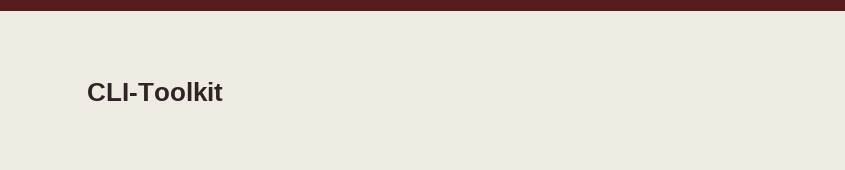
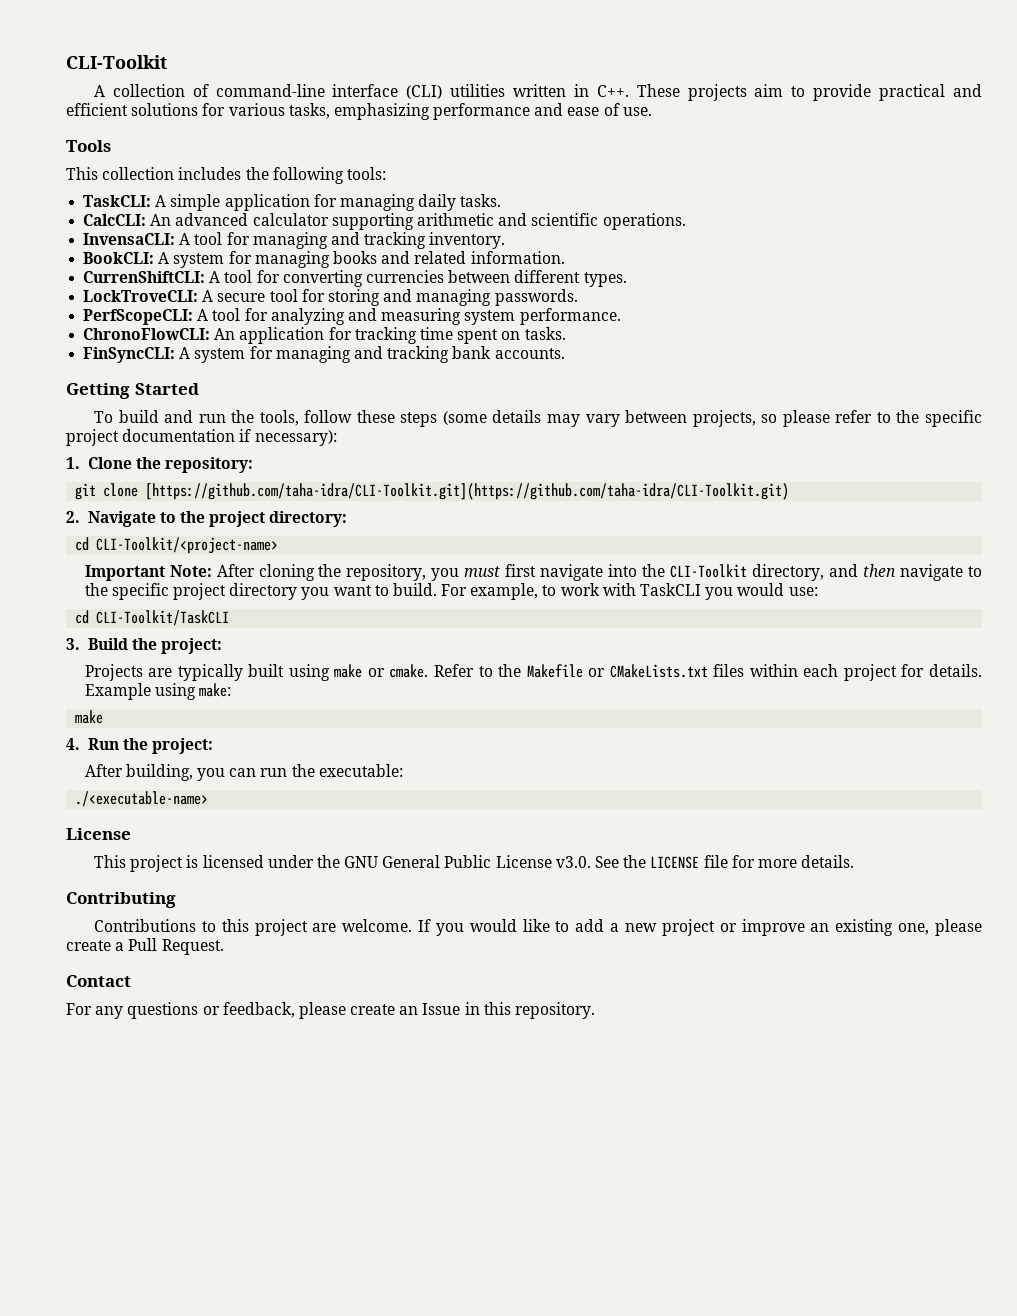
[87,82,223,101] CLI-Toolkit -> [66,55,167,69] [93,84,983,101] [66,103,652,120] [66,140,111,152] [66,167,386,184] [83,194,502,211] [83,213,686,230] [83,232,506,249] [83,251,565,268] [83,270,627,287] [83,289,578,306] [83,308,621,325] [83,327,566,344] [83,346,565,363] [66,383,199,399] [93,410,983,427] [66,429,337,446] [66,457,254,473] [75,483,790,500] [66,511,348,527] [75,537,279,554] [84,564,982,581] [84,583,818,600] [75,610,230,626] [66,638,223,654] [84,664,983,681] [84,683,231,700] [75,710,104,724] [66,738,214,754] [84,764,403,781] [75,791,209,807] [66,828,131,840] [93,855,855,872] [66,892,176,908] [93,919,982,936] [66,938,224,955] [66,975,131,987] [66,1002,596,1019] CLI-Toolkit // A collection of command-line interface (CLI) utilities written in C++. These projects aim to provide practical and efficient solutions for various tasks, emphasizing performance and ease of use. // Tools // This collection includes the following tools: // TaskCLI: A simple application for managing daily tasks. // CalcCLI: An advanced calculator supporting arithmetic and scientific operations. // InvensaCLI: A tool for managing and tracking inventory. // BookCLI: A system for managing books and related information. // CurrenShiftCLI: A tool for converting currencies between different types. // LockTroveCLI: A secure tool for storing and managing passwords. // PerfScopeCLI: A tool for analyzing and measuring system performance. // ChronoFlowCLI: An application for tracking time spent on tasks. // FinSyncCLI: A system for managing and tracking bank accounts. // Getting Started // To build and run the tools, follow these steps (some details may vary between projects, so please refer to the specific project documentation if necessary): // 1. Clone the repository: // git clone [https://github.com/taha-idra/CLI-Toolkit.git](https://github.com/taha-idra/CLI-Toolkit.git) // 2. Navigate to the project directory: // cd CLI-Toolkit/<project-name> // Important Note: After cloning the repository, you must first navigate into the CLI-Toolkit directory, and then navigate to the specific project directory you want to build. For example, to work with TaskCLI you would use: // cd CLI-Toolkit/TaskCLI // 3. Build the project: // Projects are typically built using make or cmake. Refer to the Makefile or CMakeLists.txt files within each project for details. Example using make: // make // 4. Run the project: // After building, you can run the executable: // ./<executable-name> // License // This project is licensed under the GNU General Public License v3.0. See the LICENSE file for more details. // Contributing // Contributions to this project are welcome. If you would like to add a new project or improve an existing one, please create a Pull Request. // Contact // For any questions or feedback, please create an Issue in this repository.

